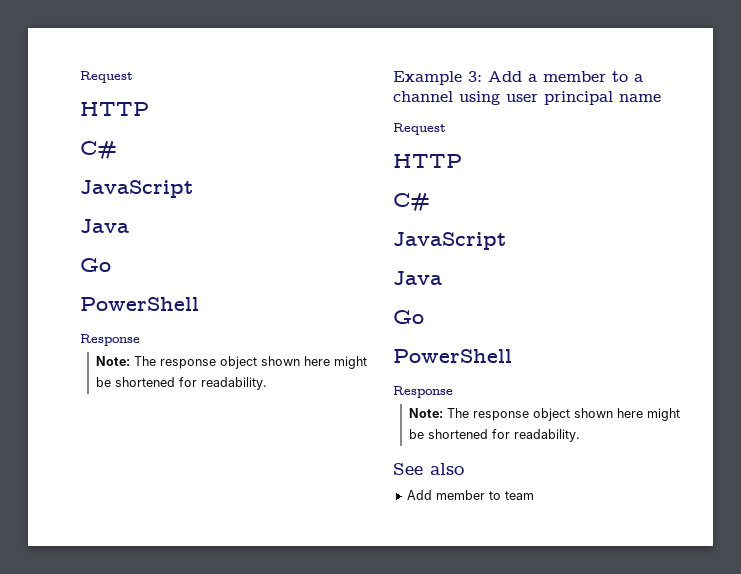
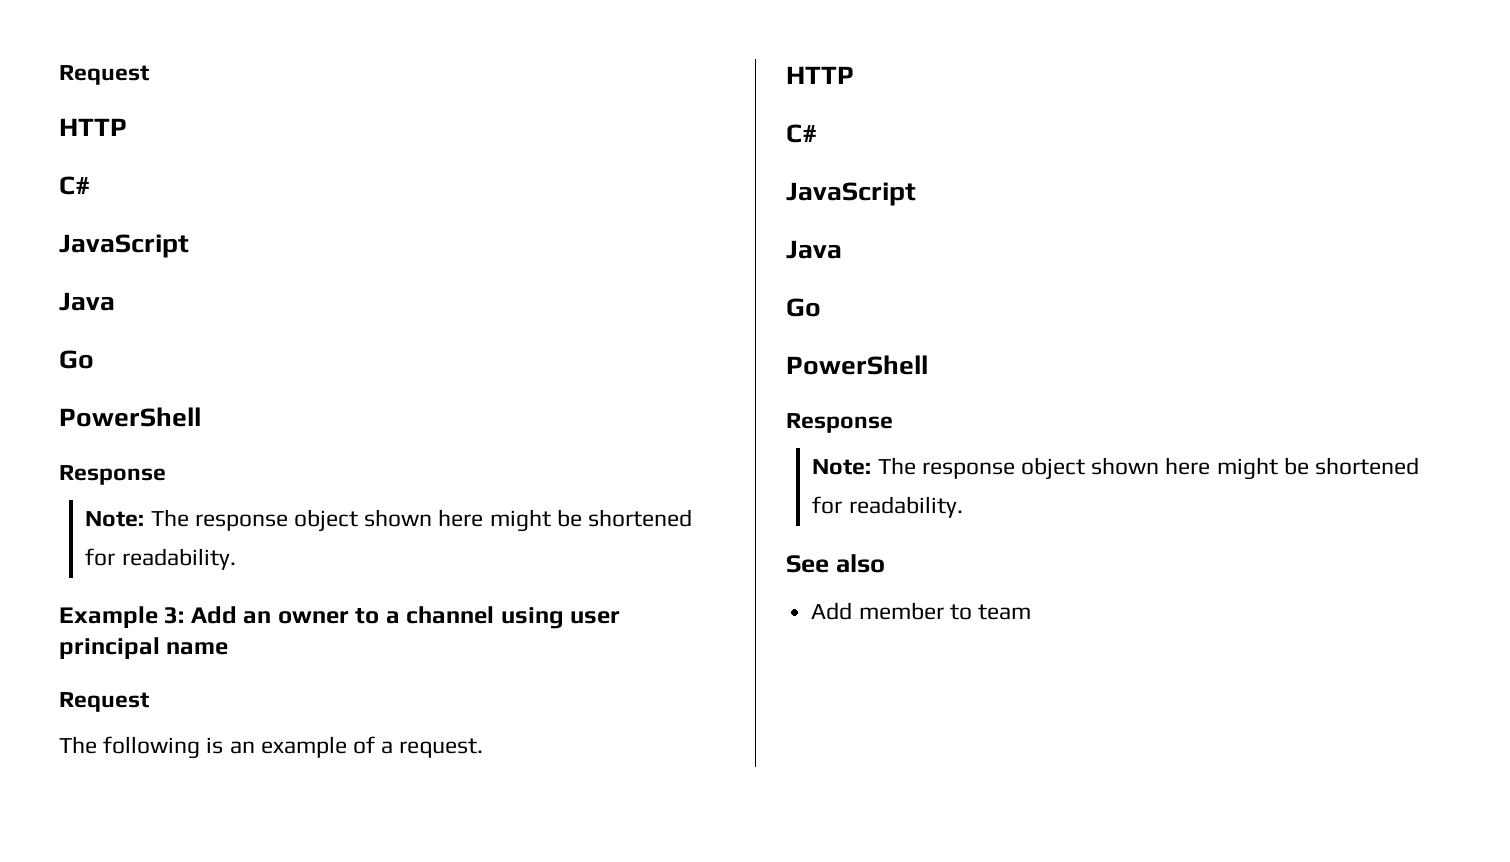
[528,71,606,82] a member -> [243,611,349,624] an owner
(446, 129) none -> [59,736,484,759] // The following is an example of a request.

